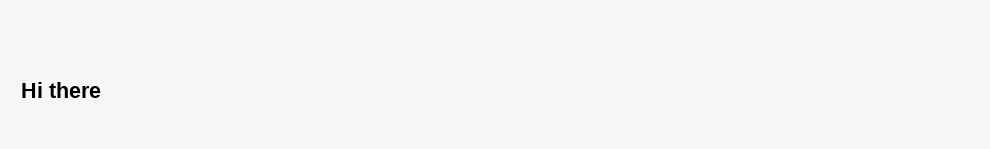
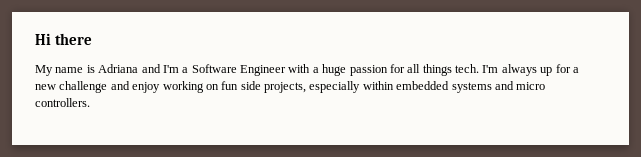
(101, 90) none -> [35,64,579,76] [35,81,546,93] [35,98,90,107] // My name is Adriana and I'm a Software Engineer with a huge passion for all things tech. I'm always up for a new challenge and enjoy working on fun side projects, especially within embedded systems and micro controllers.

